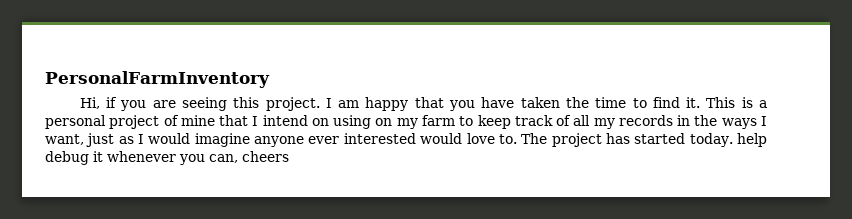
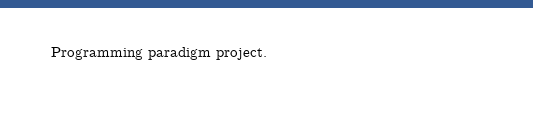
[45,71,270,88] [79,97,768,111] [45,115,767,129] [45,133,767,147] [45,151,289,165] PersonalFarmInventory // Hi, if you are seeing this project. I am happy that you have taken the time to find it. This is a personal project of mine that I intend on using on my farm to keep track of all my records in the ways I want, just as I would imagine anyone ever interested would love to. The project has started today. help debug it whenever you can, cheers -> [51,47,267,60] Programming paradigm project.

